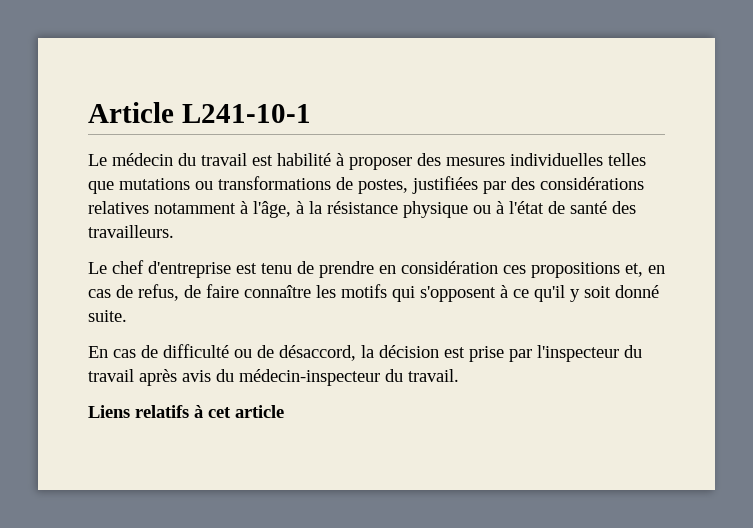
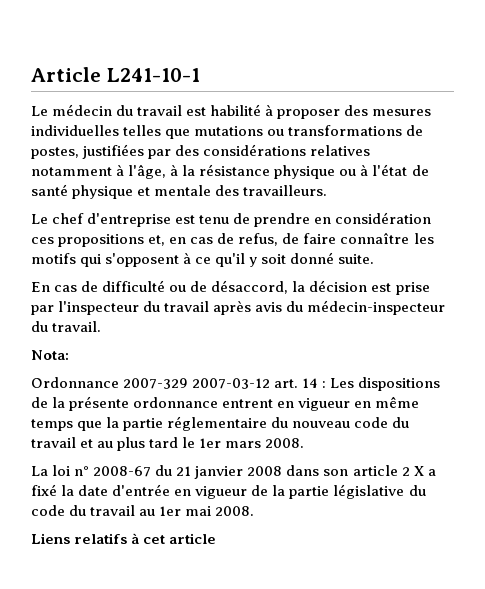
(607, 207) none -> [72,185,212,199] physique et mentale
(459, 375) none -> [31,350,69,360] [31,377,441,391] [31,396,420,411] [31,416,410,431] [31,437,305,451] [31,465,436,479] [31,484,426,499] [31,505,255,516] // Nota: // Ordonnance 2007-329 2007-03-12 art. 14 : Les dispositions de la présente ordonnance entrent en vigueur en même temps que la partie réglementaire du nouveau code du travail et au plus tard le 1er mars 2008. // La loi n° 2008-67 du 21 janvier 2008 dans son article 2 X a fixé la date d'entrée en vigueur de la partie législative du code du travail au 1er mai 2008.

